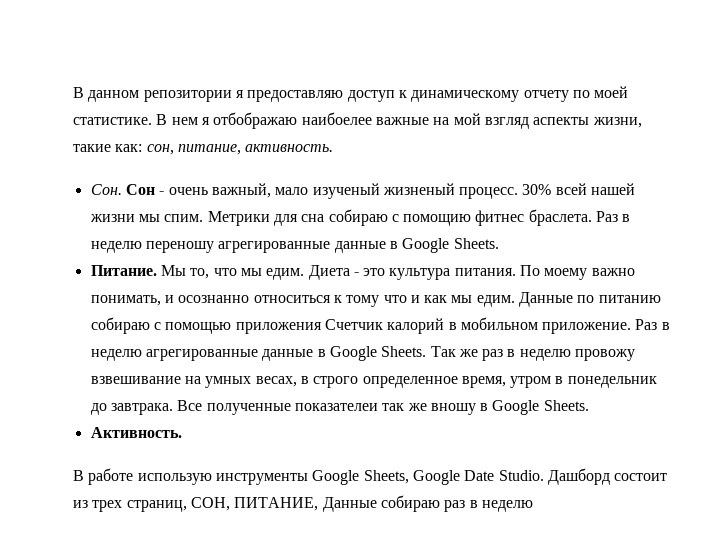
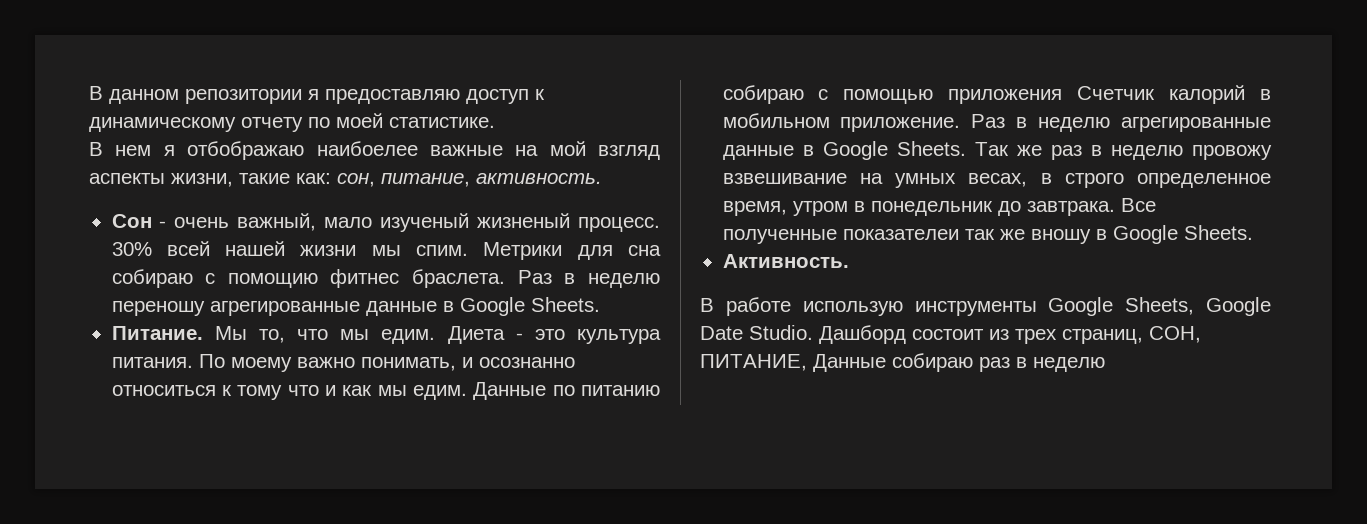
(152, 121) none -> (495, 122) //
[90,184,122,195] Сон. -> (602, 178) none

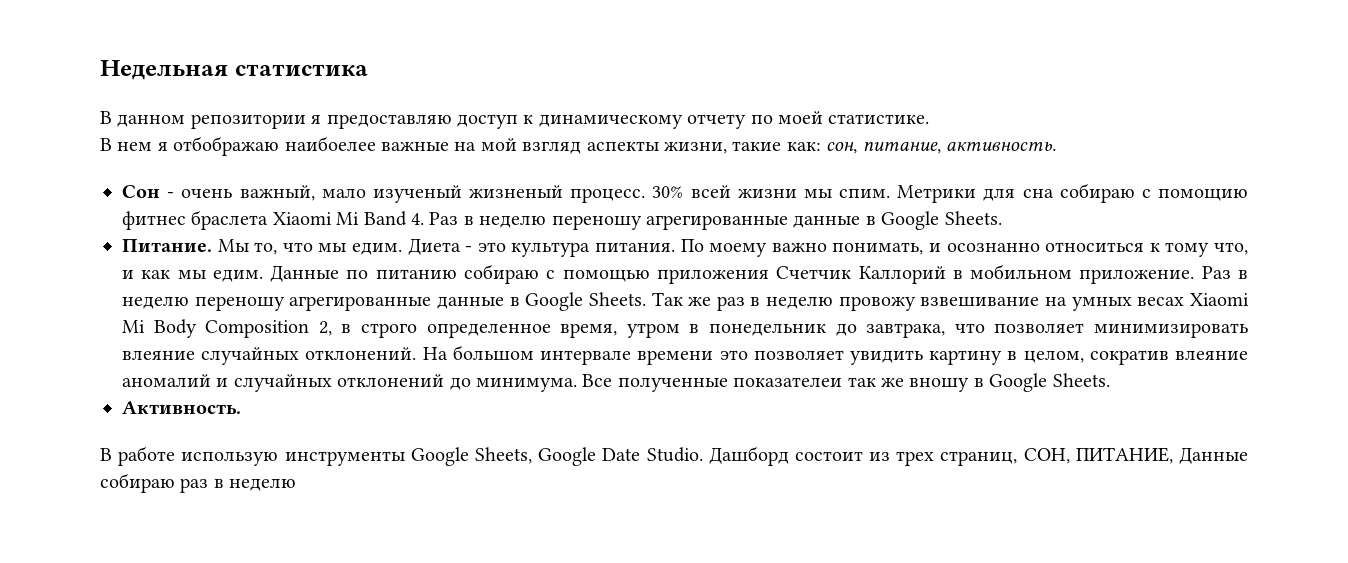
(89, 93) none -> [100,60,368,80] Недельная статистика //
[225,241,286,256] нашей -> (731, 191) none
[412,269,506,288] браслета. -> [191,210,424,230] браслета Xiaomi Mi Band 4.
[287,385,319,396] что -> [1214,242,1248,255] что,
[1169,85,1246,104] калорий -> [858,266,946,284] Каллорий
(1111, 124) none -> [194,296,285,311] переношу
[968,173,1028,187] весах, -> [1137,293,1249,306] [122,319,332,338] весах Xiaomi Mi Body Composition 2,
[1026,201,1115,216] завтрака. -> [866,323,1249,338] [122,345,1248,365] [122,374,577,392] завтрака, что позволяет минимизировать влеяние случайных отклонений. На большом интервале времени это позволяет увидить картину в целом, сократив влеяние аномалий и случайных отклонений до минимума.

